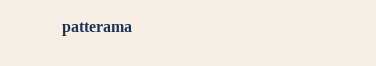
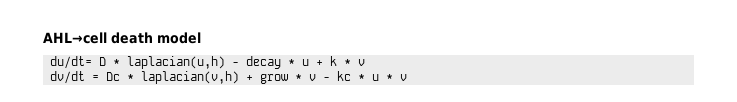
[62,22,132,36] patterama -> [43,32,201,44] [49,56,365,69] [49,71,407,84] AHL→cell death model // du/dt= D * laplacian(u,h) - decay * u + k * v // dv/dt = Dc * laplacian(v,h) + grow * v - kc * u * v

